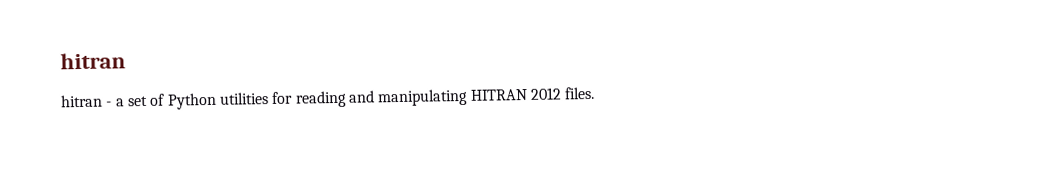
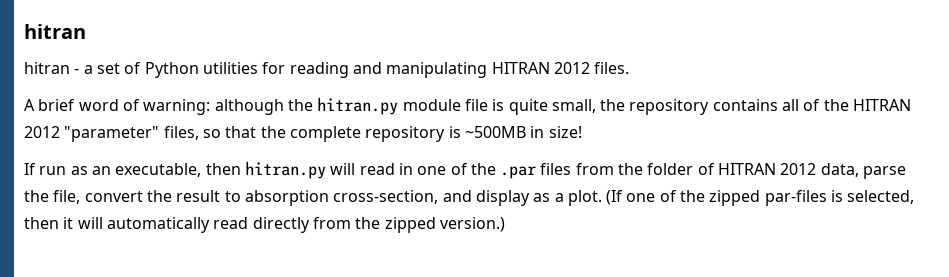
(596, 93) none -> [24,97,912,115] [24,126,582,142] [24,161,907,179] [24,190,915,206] [24,217,505,233] // A brief word of warning: although the hitran.py module file is quite small, the repository contains all of the HITRAN 2012 "parameter" files, so that the complete repository is ~500MB in size! // If run as an executable, then hitran.py will read in one of the .par files from the folder of HITRAN 2012 data, parse the file, convert the result to absorption cross-section, and display as a plot. (If one of the zipped par-files is selected, then it will automatically read directly from the zipped version.)

